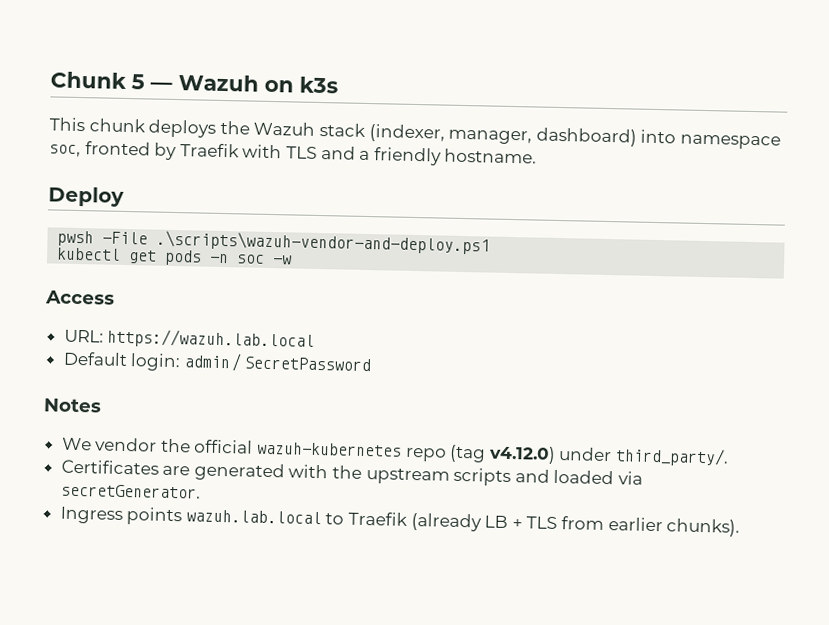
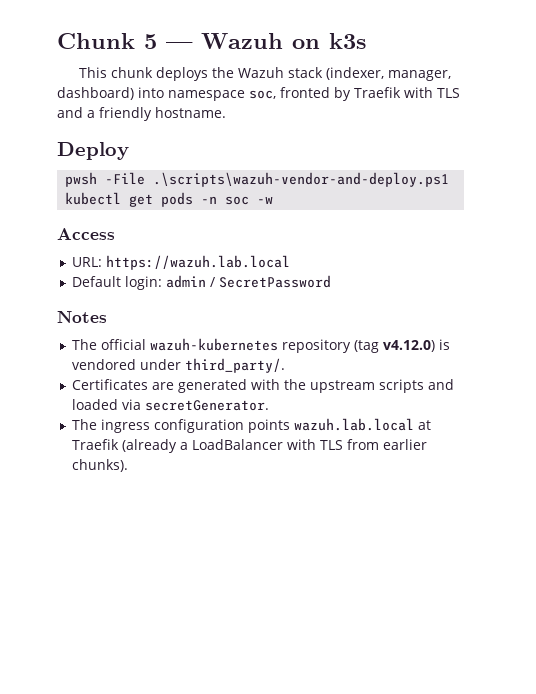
[61,437,191,453] We vendor the -> [72,339,98,350] The
[404,447,447,462] repo -> [282,339,352,353] repository
(556, 454) none -> [439,339,451,350] [72,359,137,370] is vendored
[59,506,123,524] Ingress -> [72,419,245,433] The ingress configuration
[325,513,345,525] to -> [418,420,432,430] at
[484,515,523,529] LB + -> [180,439,317,450] a LoadBalancer with

